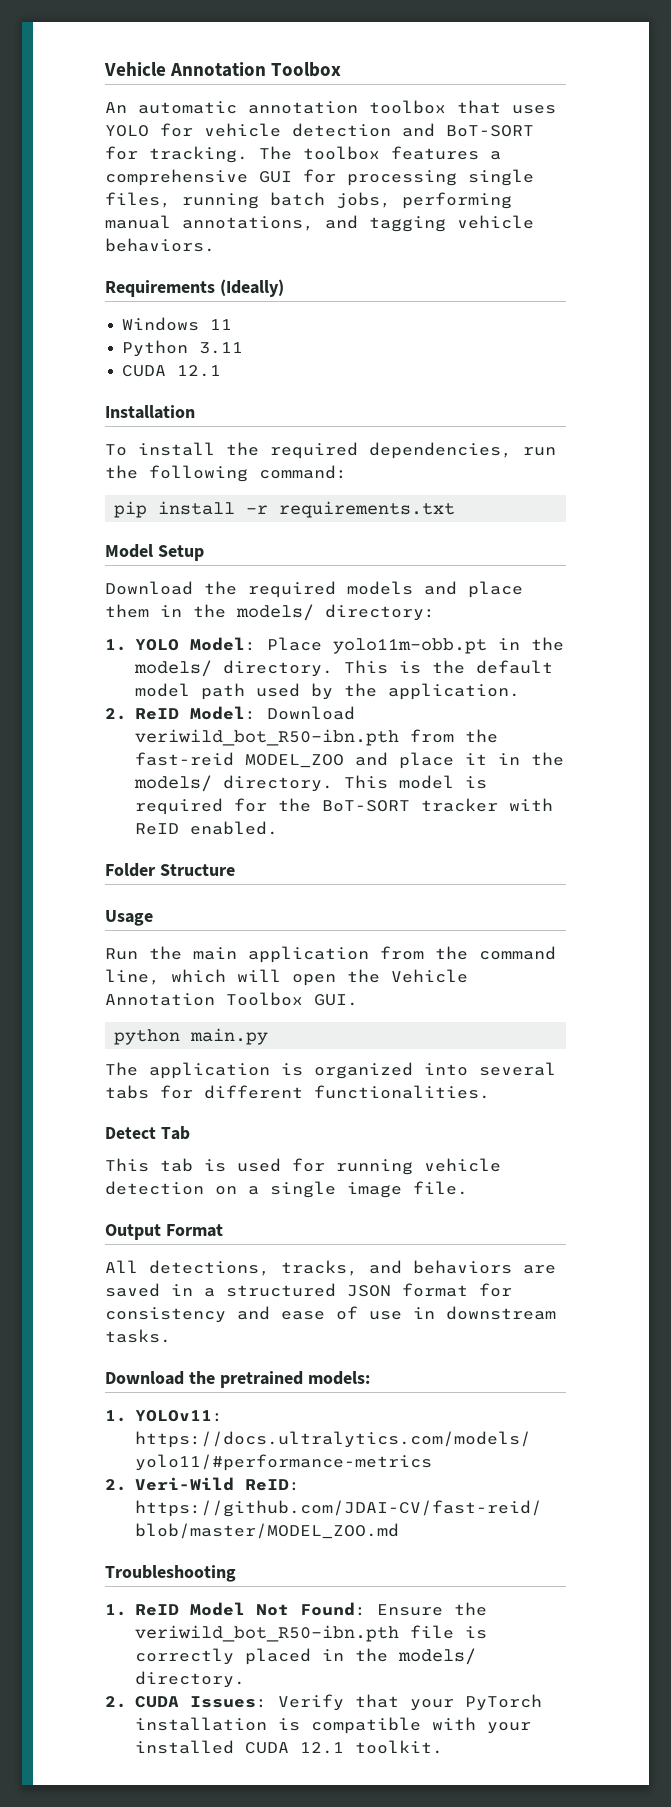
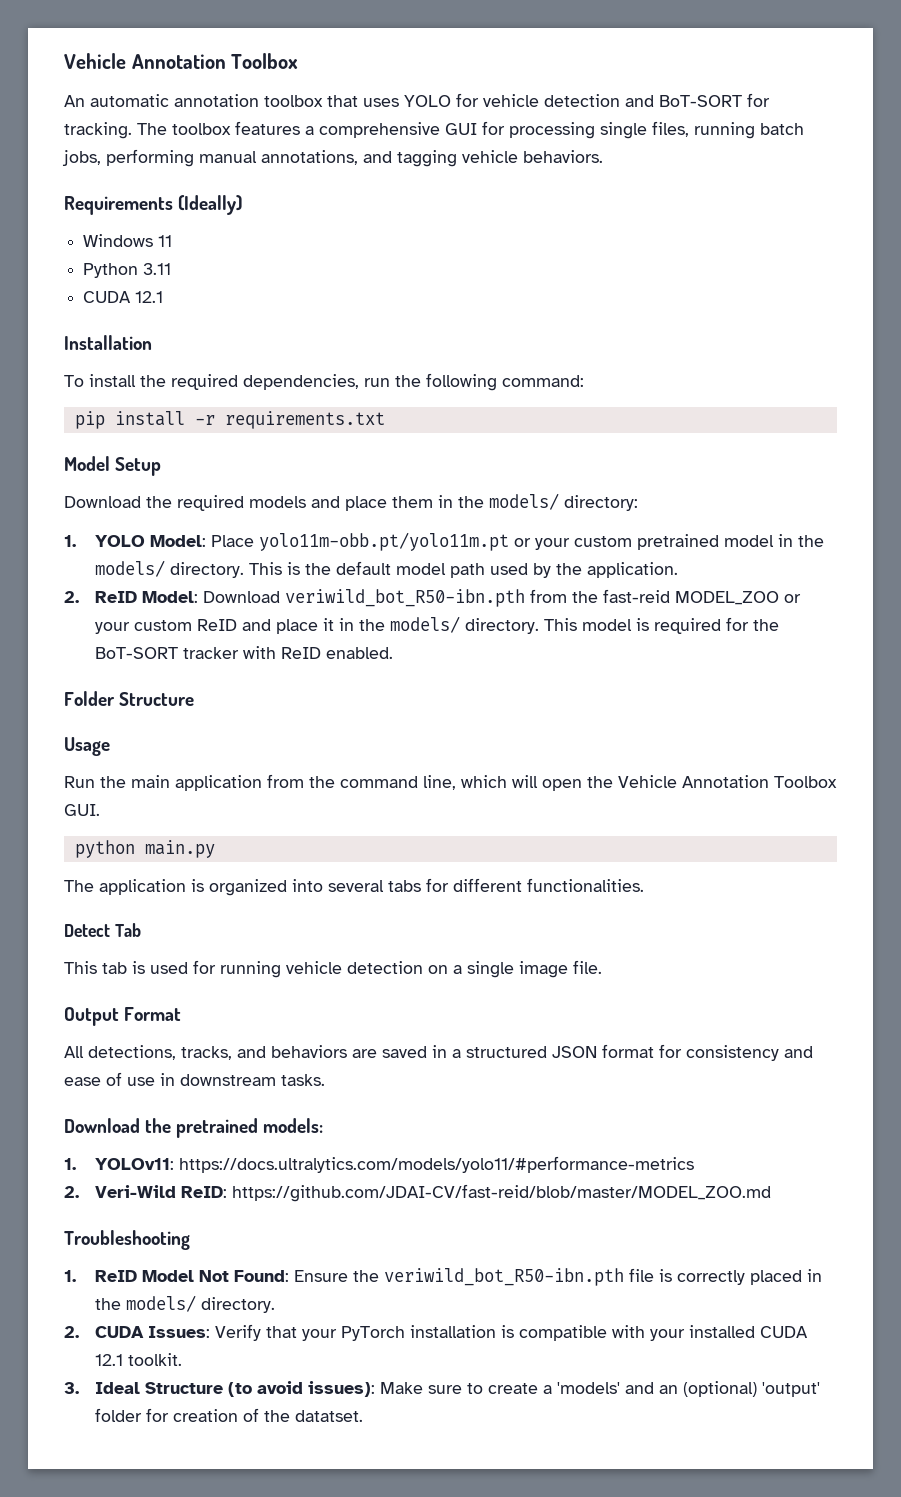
[332,638,487,654] yolo11m-obb.pt -> [259,532,775,551] yolo11m-obb.pt/yolo11m.pt or your custom pretrained model
(344, 761) none -> [784,594,802,603] [95,619,238,634] or your custom ReID
(443, 1747) none -> [64,1381,821,1397] [95,1408,364,1422] // 3. Ideal Structure (to avoid issues): Make sure to create a 'models' and an (optional) 'output' folder for creation of the datatset.

